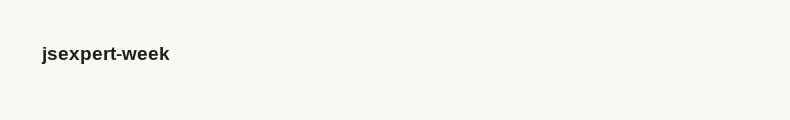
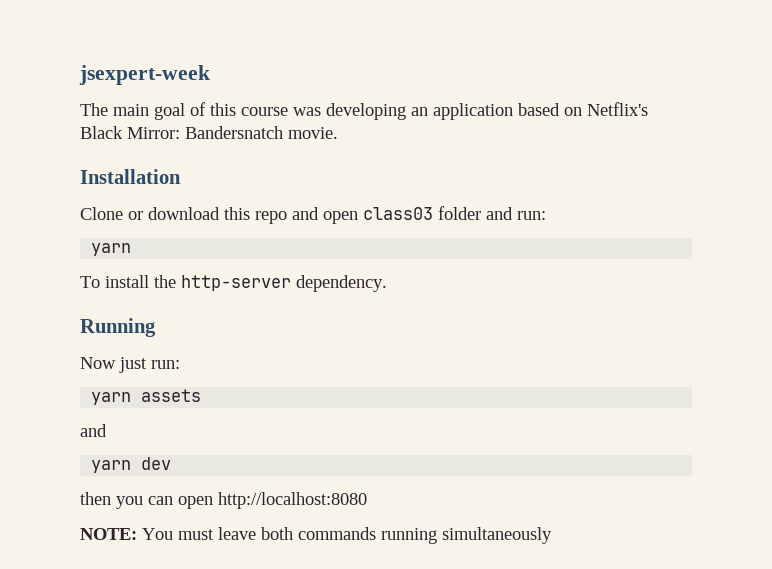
(170, 55) none -> [80,102,648,120] [80,126,338,139] [80,169,181,184] [80,206,546,224] [91,243,132,256] [80,275,387,292] [80,318,156,337] [80,357,180,373] [91,389,202,405] [80,424,107,437] [91,457,172,473] [80,492,367,509] [80,527,552,544] // The main goal of this course was developing an application based on Netflix's Black Mirror: Bandersnatch movie. // Installation // Clone or download this repo and open class03 folder and run: // yarn // To install the http-server dependency. // Running // Now just run: // yarn assets // and // yarn dev // then you can open http://localhost:8080 // NOTE: You must leave both commands running simultaneously

